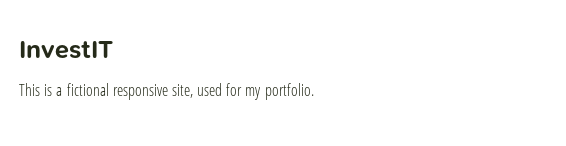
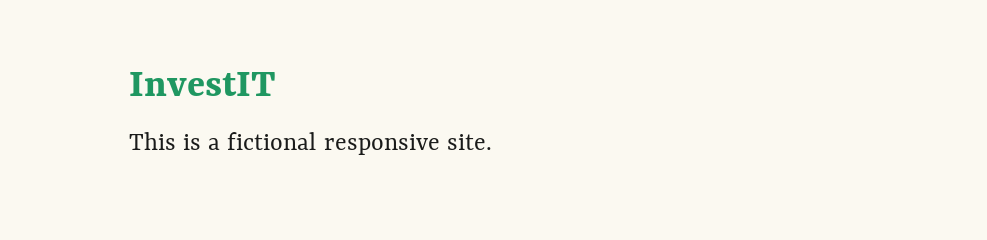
[171,83,314,100] site, used for my portfolio. -> [446,134,492,150] site.

